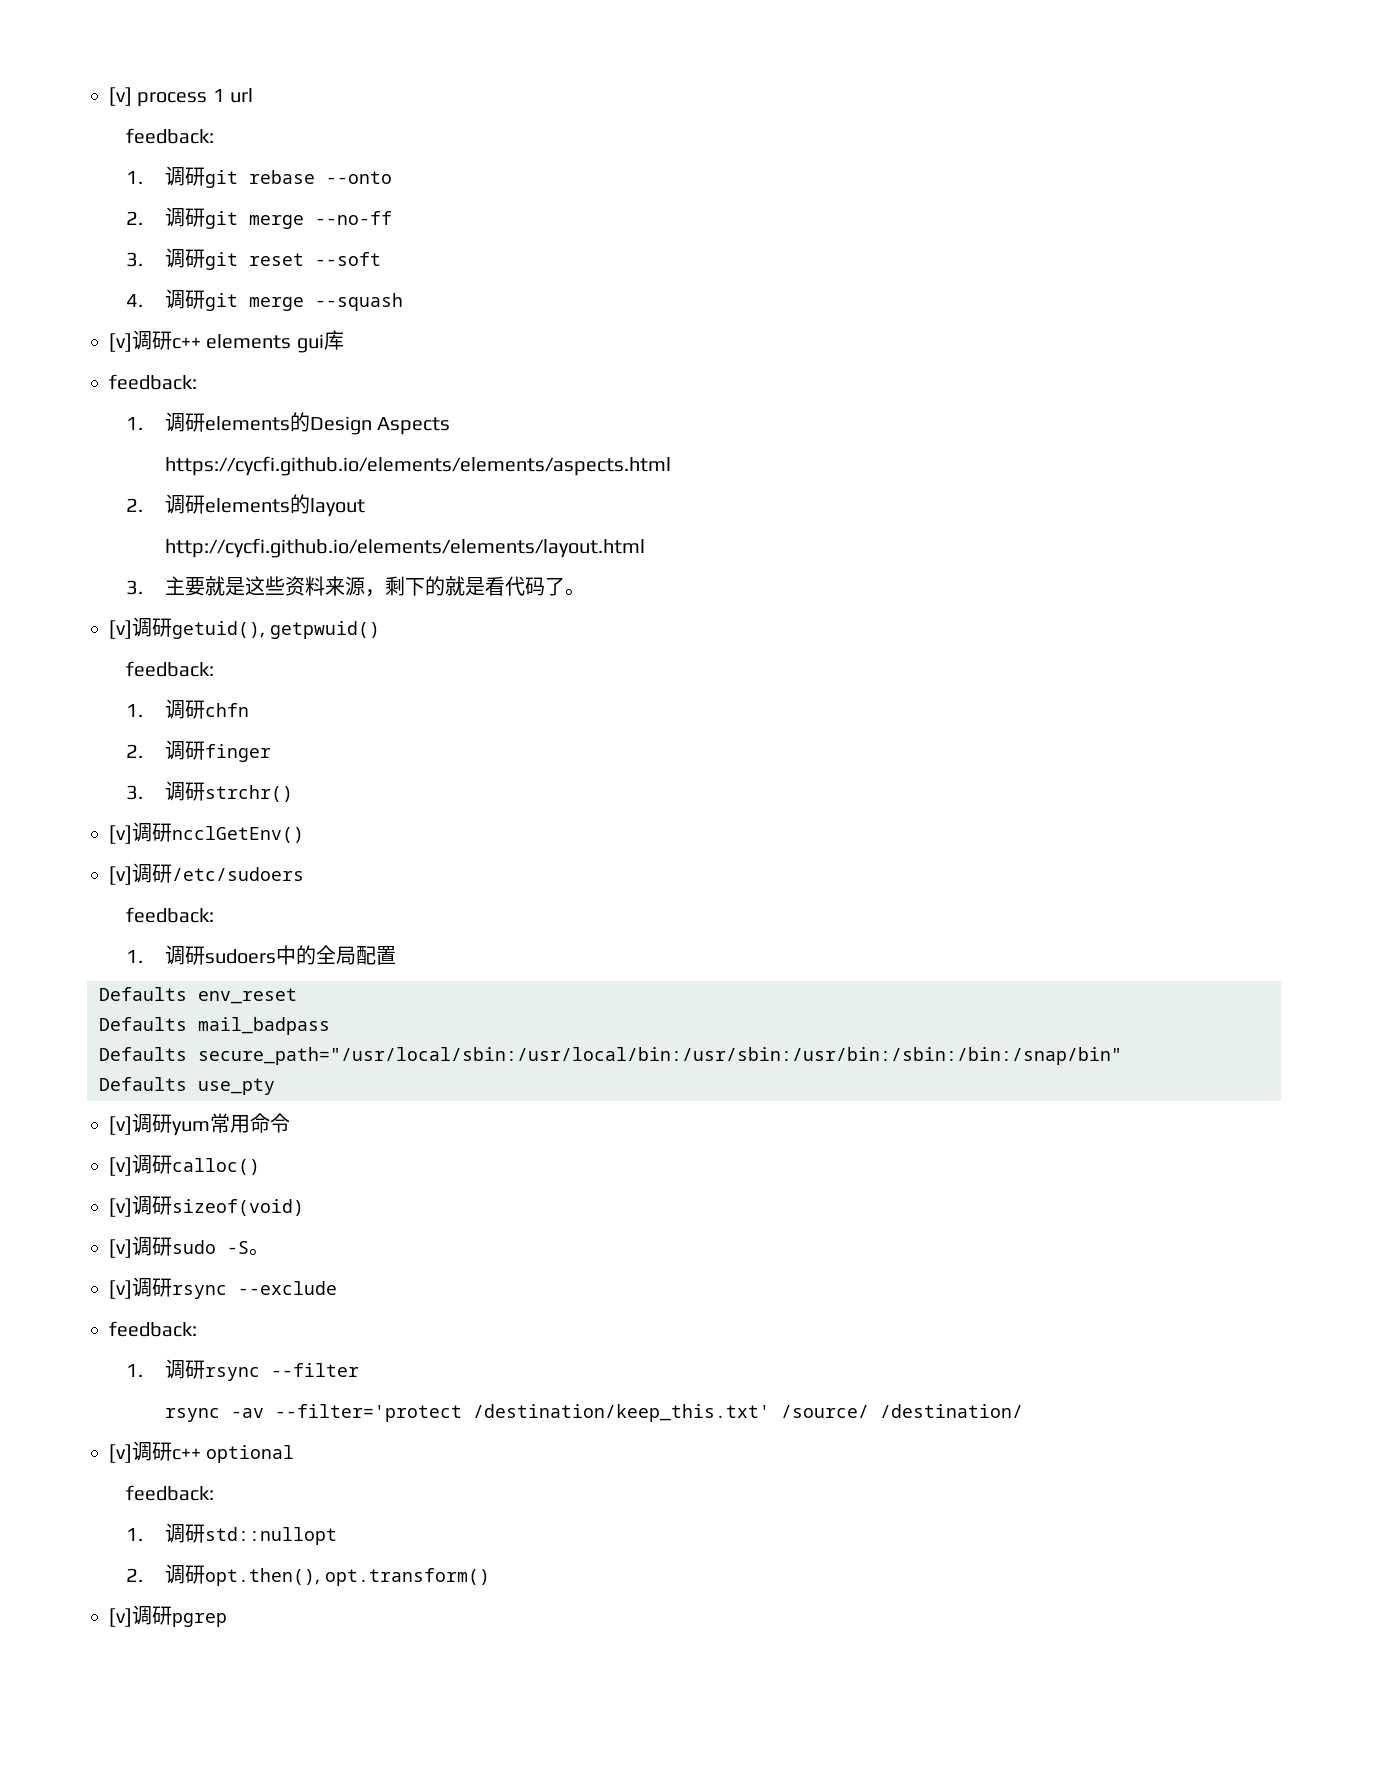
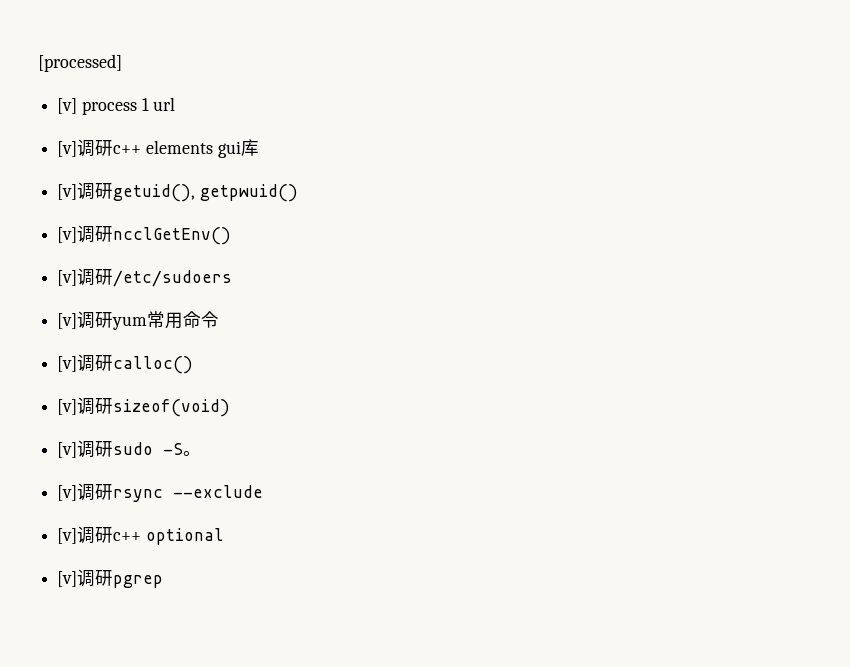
(109, 96) none -> [38,54,122,72] [processed] //
[125,128,214,144] [125,166,392,188] [125,207,392,229] [125,248,381,270] [125,289,403,311] // feedback: // 1.调研git rebase --onto // 2.调研git merge --no-ff // 3.调研git reset --soft // 4.调研git merge --squash -> (176, 104) none
[109,374,197,390] [125,412,450,435] [164,456,671,476] [125,494,365,517] [164,538,645,558] [125,576,585,597] [109,617,381,639] [125,661,214,677] [125,699,249,719] [125,740,271,762] [125,781,293,802] feedback: // 1.调研elements的Design Aspects // https://cycfi.github.io/elements/elements/aspects.html // 2.调研elements的layout // http://cycfi.github.io/elements/elements/layout.html // 3.主要就是这些资料来源，剩下的就是看代码了。 // [v]调研getuid(), getpwuid() // feedback: // 1.调研chfn // 2.调研finger // 3.调研strchr() -> [57,182,298,202] [v]调研getuid(), getpwuid()
[125,907,214,923] [125,945,396,965] [99,987,297,1004] [99,1017,330,1035] [99,1047,1122,1065] [99,1077,275,1095] // feedback: // 1.调研sudoers中的全局配置 // Defaults env_reset // Defaults mail_badpass // Defaults secure_path="/usr/local/sbin:/usr/local/bin:/usr/sbin:/usr/bin:/sbin:/bin:/snap/bin" // Defaults use_pty -> (233, 278) none
[109,1321,197,1337] [125,1359,359,1381] [164,1404,1023,1422] [109,1441,295,1463] [125,1485,214,1501] [125,1523,337,1545] [125,1564,490,1586] feedback: // 1.调研rsync --filter // rsync -av --filter='protect /destination/keep_this.txt' /source/ /destination/ // [v]调研c++ optional // feedback: // 1.调研std::nullopt // 2.调研opt.then(), opt.transform() -> [57,526,224,545] [v]调研c++ optional

